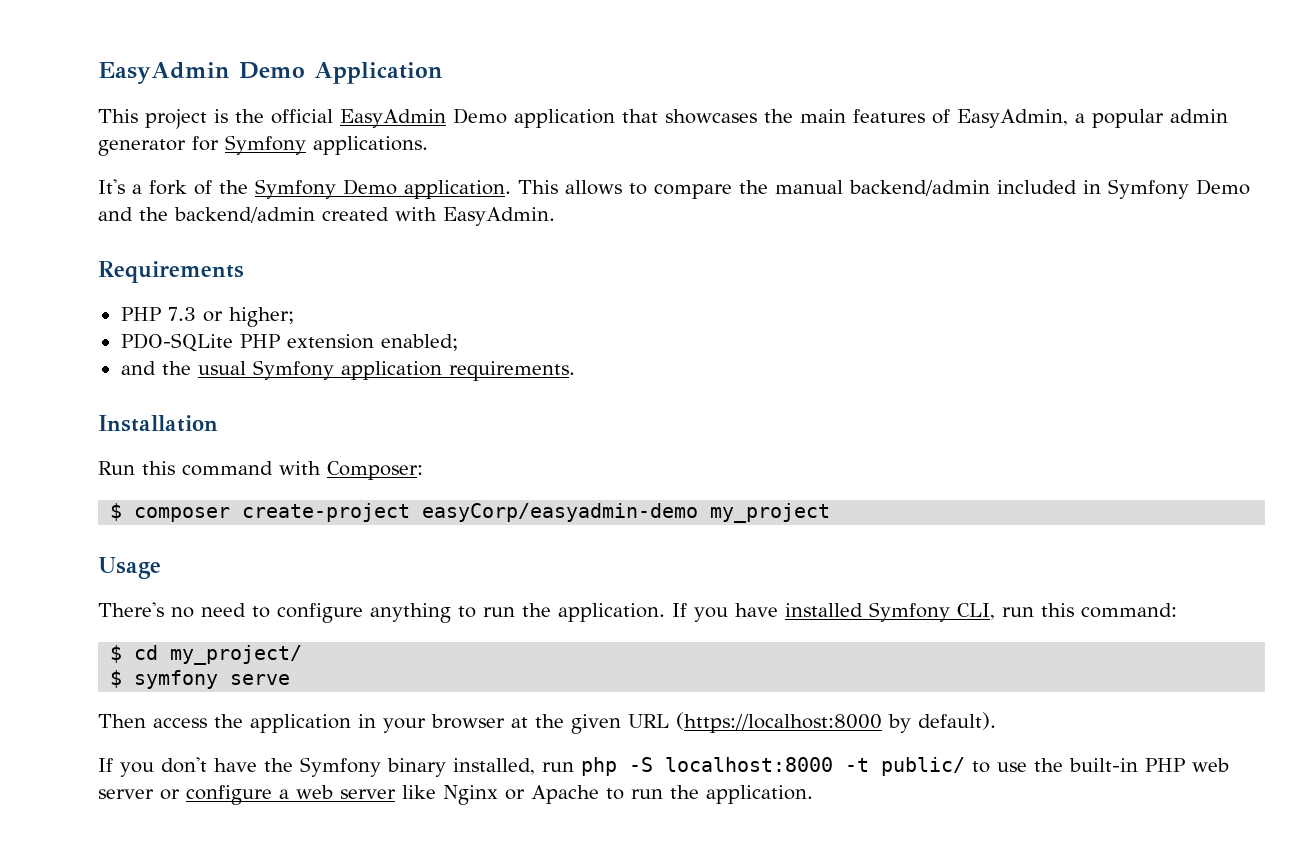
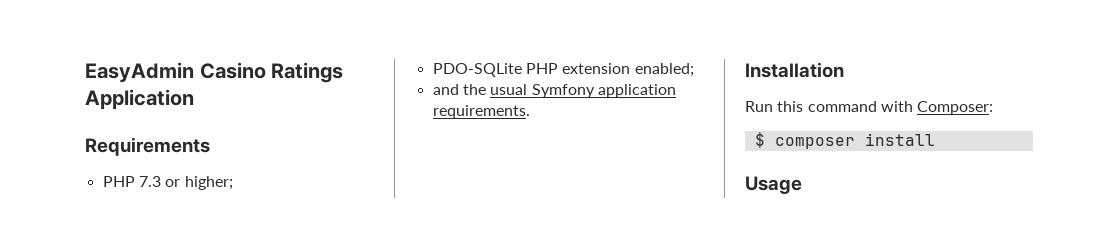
[98,62,305,84] EasyAdmin Demo -> [85,62,344,83] EasyAdmin Casino Ratings
[98,108,1228,129] [98,135,428,156] [98,179,1250,199] [98,207,555,226] // This project is the official EasyAdmin Demo application that showcases the main features of EasyAdmin, a popular admin generator for Symfony applications. // It's a fork of the Symfony Demo application. This allows to compare the manual backend/admin included in Symfony Demo and the backend/admin created with EasyAdmin. -> (194, 99) none
[242,503,831,523] [98,557,161,579] [98,602,1177,623] [110,645,303,665] [110,670,291,689] [98,712,996,734] [98,757,1229,777] [98,785,813,805] create-project easyCorp/easyadmin-demo my_project // Usage // There's no need to configure anything to run the application. If you have installed Symfony CLI, run this command: // $ cd my_project/ // $ symfony serve // Then access the application in your browser at the given URL (https://localhost:8000 by default). // If you don't have the Symfony binary installed, run php -S localhost:8000 -t public/ to use the built-in PHP web server or configure a web server like Nginx or Apache to run the application. -> [864,133,935,146] [745,176,802,194] install // Usage

